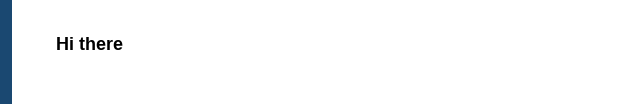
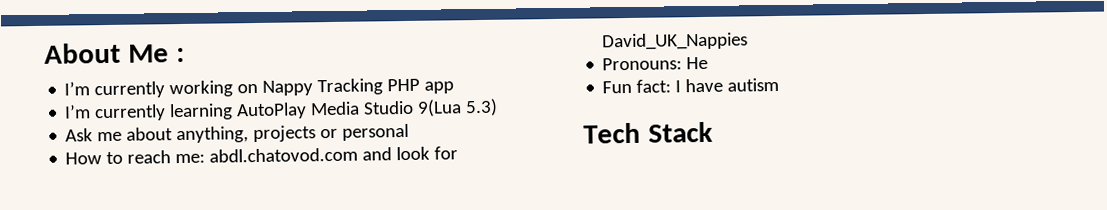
[56,37,123,50] Hi there -> [44,42,185,64] [64,78,455,99] [64,98,499,122] [65,123,410,144] [65,146,459,165] [602,32,749,51] [602,56,709,71] [602,77,780,94] [583,121,713,144] About Me : // I’m currently working on Nappy Tracking PHP app // I’m currently learning AutoPlay Media Studio 9(Lua 5.3) // Ask me about anything, projects or personal // How to reach me: abdl.chatovod.com and look for David_UK_Nappies // Pronouns: He // Fun fact: I have autism // Tech Stack

